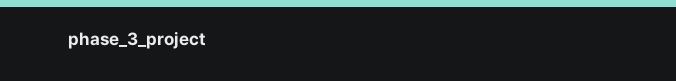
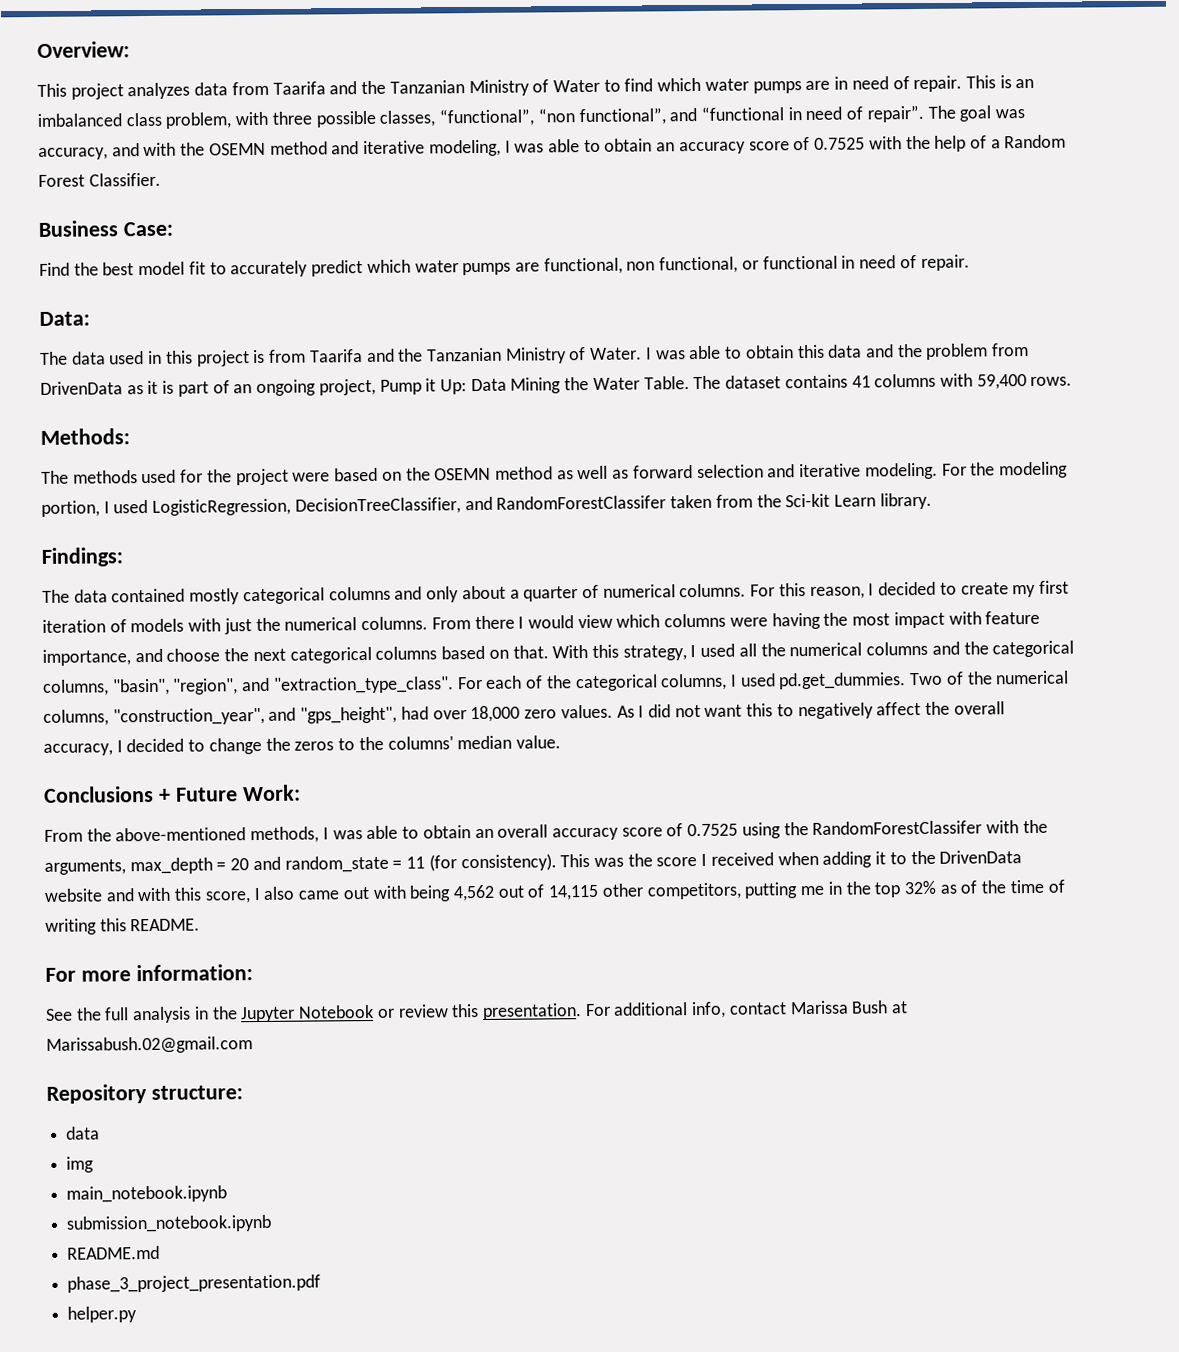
[68,31,206,49] phase_3_project -> [37,41,130,58] [37,75,1035,100] [37,104,1026,129] [38,134,1067,160] [38,172,161,187] [38,220,173,237] [39,254,970,278] [39,311,90,326] [40,342,1030,367] [40,373,1073,397] [40,428,130,445] [41,461,1068,486] [41,492,932,517] [41,547,123,567] [42,580,1069,605] [42,610,1041,635] [42,640,1075,666] [43,670,1070,696] [43,701,1005,726] [43,735,561,756] [43,784,301,803] [44,819,1048,844] [44,850,1023,875] [44,879,1065,904] [45,918,201,935] [45,964,253,982] [45,1000,909,1024] [46,1036,253,1054] [46,1084,243,1104] [66,1126,101,1140] [66,1156,95,1173] [66,1185,228,1203] [66,1214,273,1233] [67,1245,161,1260] [67,1274,322,1293] [67,1306,138,1323] Overview: // This project analyzes data from Taarifa and the Tanzanian Ministry of Water to find which water pumps are in need of repair. This is an imbalanced class problem, with three possible classes, “functional”, “non functional”, and “functional in need of repair”. The goal was accuracy, and with the OSEMN method and iterative modeling, I was able to obtain an accuracy score of 0.7525 with the help of a Random Forest Classifier. // Business Case: // Find the best model fit to accurately predict which water pumps are functional, non functional, or functional in need of repair. // Data: // The data used in this project is from Taarifa and the Tanzanian Ministry of Water. I was able to obtain this data and the problem from DrivenData as it is part of an ongoing project, Pump it Up: Data Mining the Water Table. The dataset contains 41 columns with 59,400 rows. // Methods: // The methods used for the project were based on the OSEMN method as well as forward selection and iterative modeling. For the modeling portion, I used LogisticRegression, DecisionTreeClassifier, and RandomForestClassifer taken from the Sci-kit Learn library. // Findings: // The data contained mostly categorical columns and only about a quarter of numerical columns. For this reason, I decided to create my first iteration of models with just the numerical columns. From there I would view which columns were having the most impact with feature importance, and choose the next categorical columns based on that. With this strategy, I used all the numerical columns and the categorical columns, "basin", "region", and "extraction_type_class". For each of the categorical columns, I used pd.get_dummies. Two of the numerical columns, "construction_year", and "gps_height", had over 18,000 zero values. As I did not want this to negatively affect the overall accuracy, I decided to change the zeros to the columns' median value. // Conclusions + Future Work: // From the above-mentioned methods, I was able to obtain an overall accuracy score of 0.7525 using the RandomForestClassifer with the arguments, max_depth = 20 and random_state = 11 (for consistency). This was the score I received when adding it to the DrivenData website and with this score, I also came out with being 4,562 out of 14,115 other competitors, putting me in the top 32% as of the time of writing this README. // For more information: // See the full analysis in the Jupyter Notebook or review this presentation. For additional info, contact Marissa Bush at Marissabush.02@gmail.com // Repository structure: // data // img // main_notebook.ipynb // submission_notebook.ipynb // README.md // phase_3_project_presentation.pdf // helper.py

